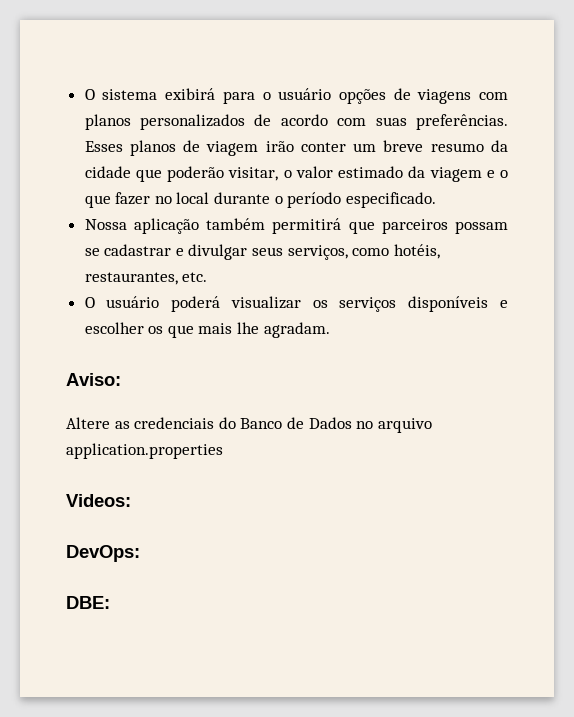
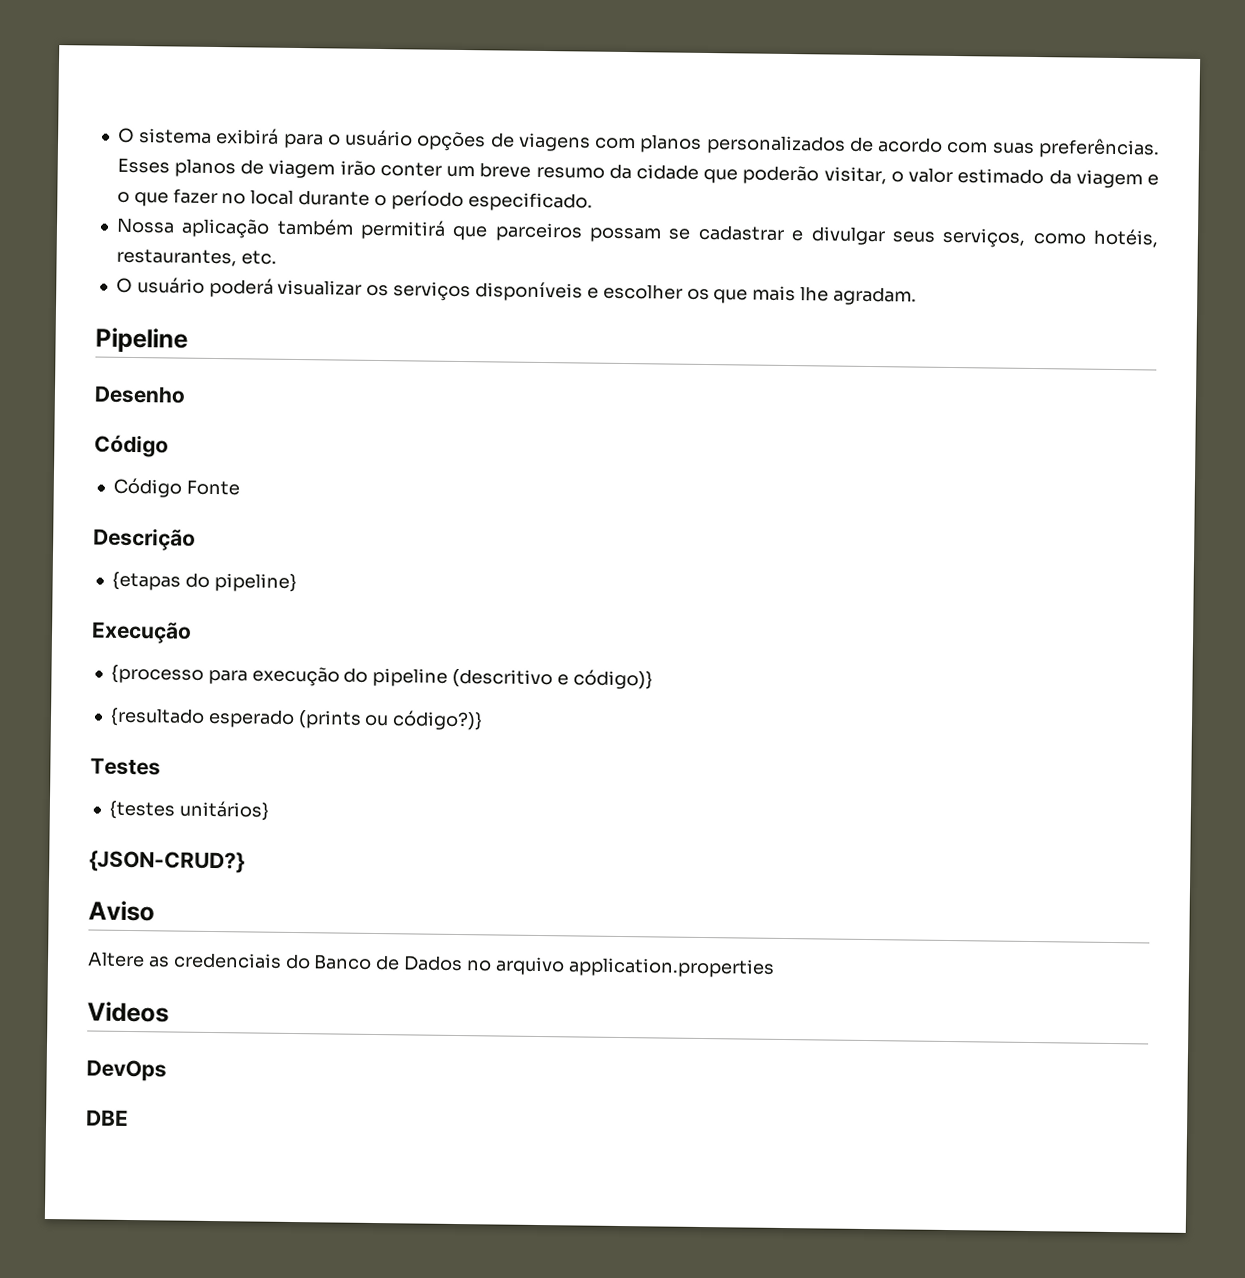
[66,373,121,386] Aviso: -> [95,327,188,353] [94,385,186,404] [94,434,169,458] [112,477,240,498] [93,527,196,551] [111,571,297,593] [91,621,192,644] [110,664,653,690] [109,707,484,731] [90,757,161,776] [108,800,269,821] [89,850,245,874] [88,900,155,922] Pipeline // Desenho // Código // Código Fonte // Descrição // {etapas do pipeline} // Execução // {processo para execução do pipeline (descritivo e código)} // {resultado esperado (prints ou código?)} // Testes // {testes unitários} // {JSON-CRUD?} // Aviso
[66,494,131,507] [66,545,140,562] [66,596,110,609] Videos: // DevOps: // DBE: -> [87,1001,169,1023] [86,1059,167,1082] [86,1109,129,1126] Videos // DevOps // DBE

